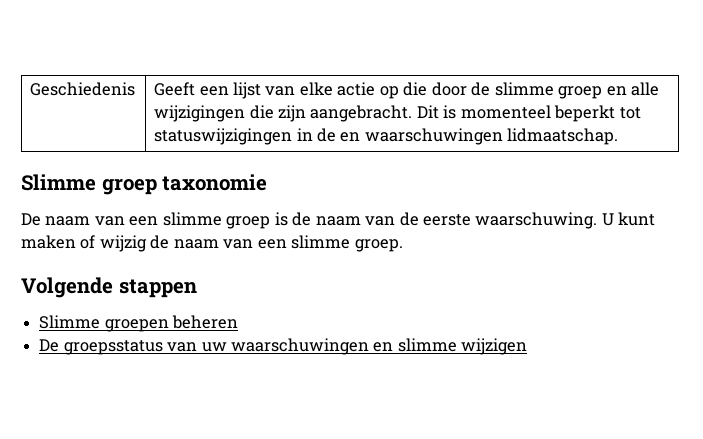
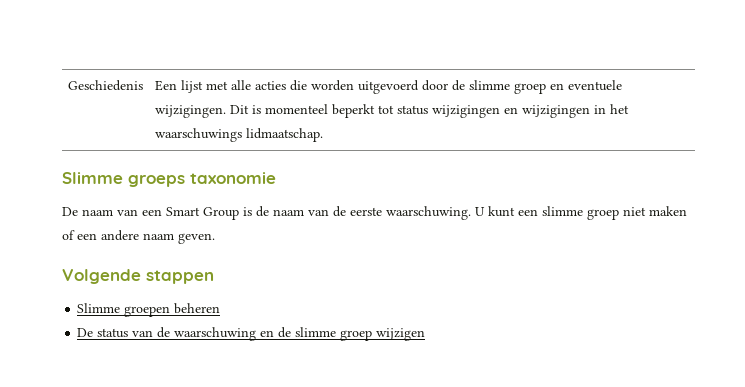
[154,82,428,99] Geeft een lijst van elke actie op die -> [154,80,419,94] Een lijst met alle acties die worden uitgevoerd
[631,82,660,96] [154,105,413,122] alle wijzigingen die zijn aangebracht. -> [567,80,622,91] [154,105,226,118] eventuele wijzigingen.
[154,128,503,145] statuswijzigingen in de en waarschuwingen -> [396,104,629,118] [154,128,242,142] status wijzigingen en wijzigingen in het waarschuwings
[101,178,157,195] groep -> [128,175,185,187] groeps
[162,212,271,229] slimme groep -> [166,207,239,220] Smart Group
[21,235,403,252] maken of wijzig de naam van een slimme groep. -> [518,206,687,220] [62,230,215,244] een slimme groep niet maken of een andere naam geven.
[63,338,457,355] groepsstatus van uw waarschuwingen en slimme -> [97,327,373,341] status van de waarschuwing en de slimme groep

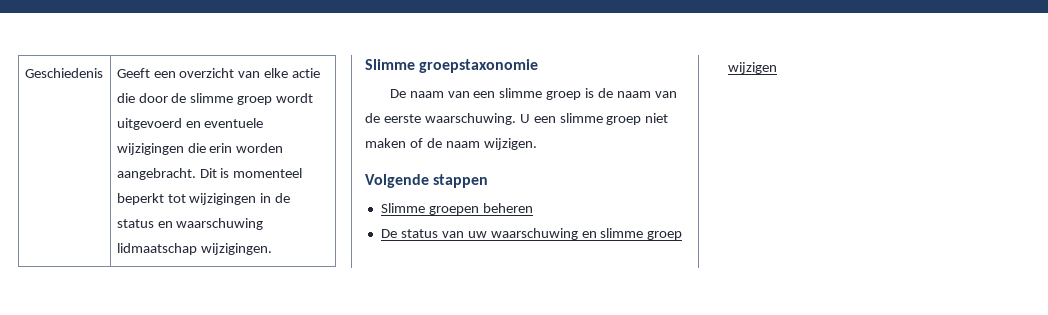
[154,80,622,94] [154,105,226,118] Een lijst met alle acties die worden uitgevoerd door de slimme groep en eventuele wijzigingen. -> [116,68,321,78] [116,93,314,105] [116,118,264,130] [116,143,284,155] [116,168,196,180] Geeft een overzicht van elke actie die door de slimme groep wordt uitgevoerd en eventuele wijzigingen die erin worden aangebracht.
[396,104,629,118] [154,128,323,142] [62,172,276,187] status wijzigingen en wijzigingen in het waarschuwings lidmaatschap. // Slimme groeps taxonomie -> [189,193,291,205] [116,218,264,230] [116,243,272,255] [365,59,539,73] wijzigingen in de status en waarschuwing lidmaatschap wijzigingen. // Slimme groepstaxonomie
[166,207,239,220] Smart Group -> [499,88,582,100] slimme groep
[488,206,515,217] kunt -> (530, 118) none
[77,230,215,244] een andere naam geven. -> [426,138,537,150] de naam wijzigen.
[157,327,171,338] de -> [467,231,487,238] uw
[278,327,292,338] de -> (597, 234) none

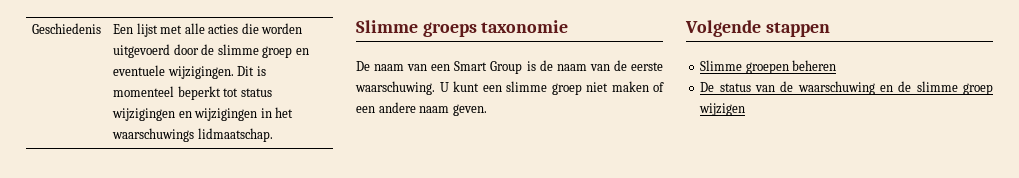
[116,68,321,78] [116,93,314,105] [116,118,264,130] [116,143,284,155] [116,168,196,180] Geeft een overzicht van elke actie die door de slimme groep wordt uitgevoerd en eventuele wijzigingen die erin worden aangebracht. -> [112,23,303,37] [112,44,309,58] [112,65,234,79] Een lijst met alle acties die worden uitgevoerd door de slimme groep en eventuele wijzigingen.
[189,193,291,205] [116,218,264,230] [116,243,272,255] [365,59,539,73] wijzigingen in de status en waarschuwing lidmaatschap wijzigingen. // Slimme groepstaxonomie -> [240,88,272,97] [111,107,294,121] [111,128,273,142] [356,20,569,37] status wijzigingen en wijzigingen in het waarschuwings lidmaatschap. // Slimme groeps taxonomie
[499,88,582,100] slimme groep -> [454,61,523,74] Smart Group
(530, 118) none -> [453,81,479,92] kunt
[426,138,537,150] de naam wijzigen. -> [356,102,487,116] een andere naam geven.
[467,231,487,238] uw -> [780,81,794,92] de
(597, 234) none -> [898,81,912,92] de

